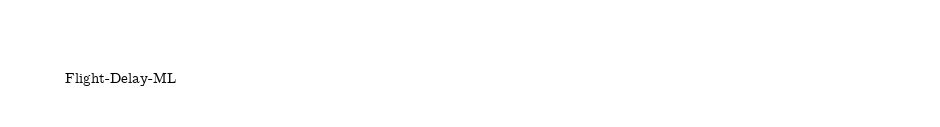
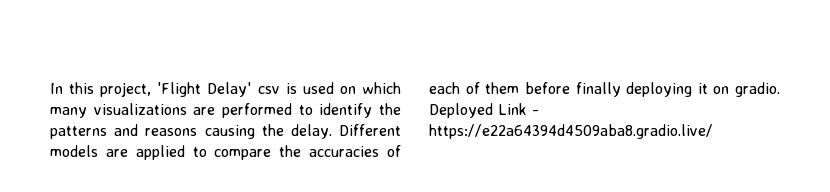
[65,72,176,86] Flight-Delay-ML -> [50,82,401,97] [50,103,401,118] [50,124,401,139] [50,145,401,160] [429,82,780,97] [429,103,539,118] [429,124,713,139] In this project, 'Flight Delay' csv is used on which many visualizations are performed to identify the patterns and reasons causing the delay. Different models are applied to compare the accuracies of each of them before finally deploying it on gradio. Deployed Link - https://e22a64394d4509aba8.gradio.live/

